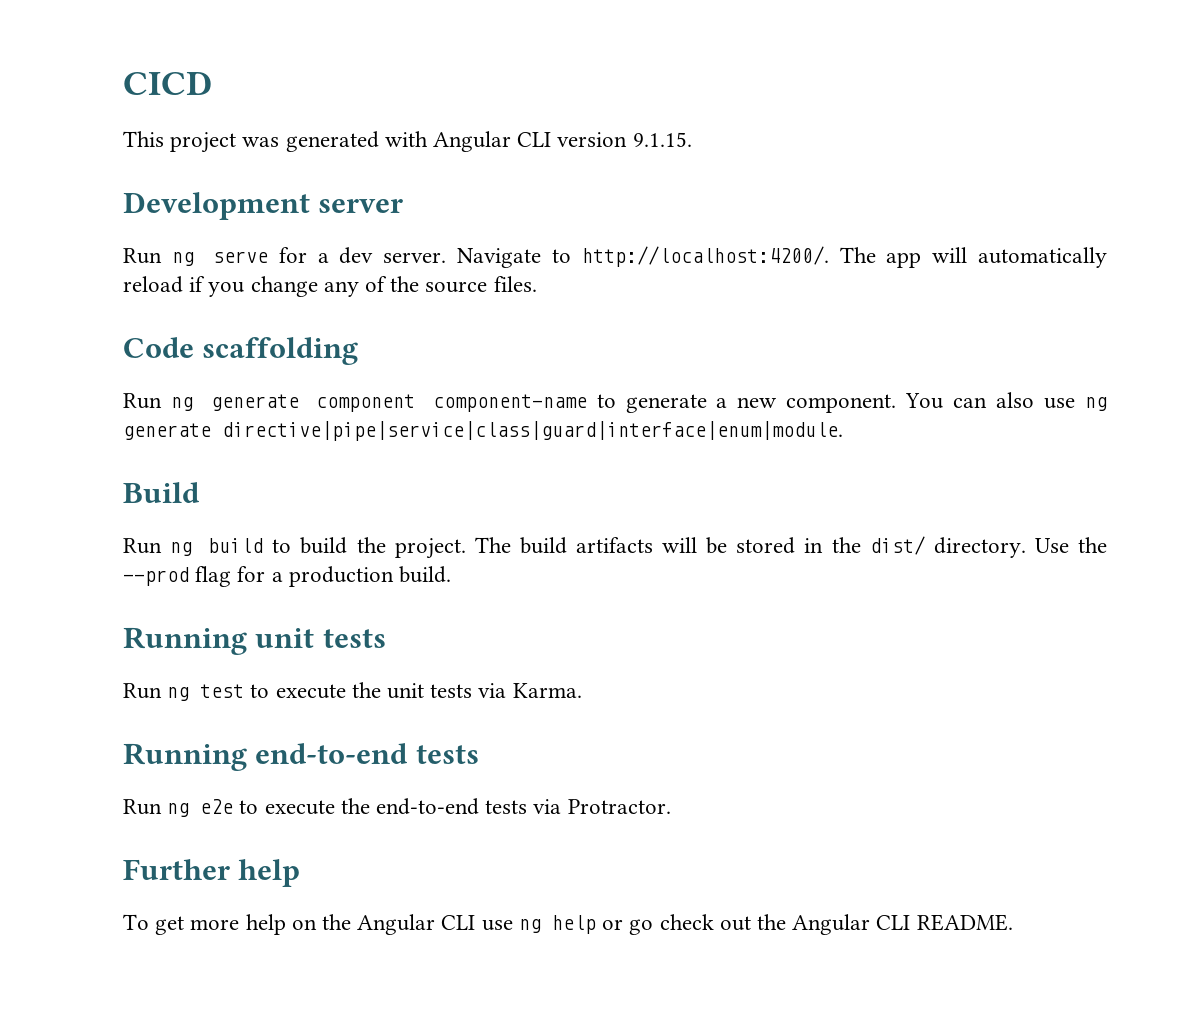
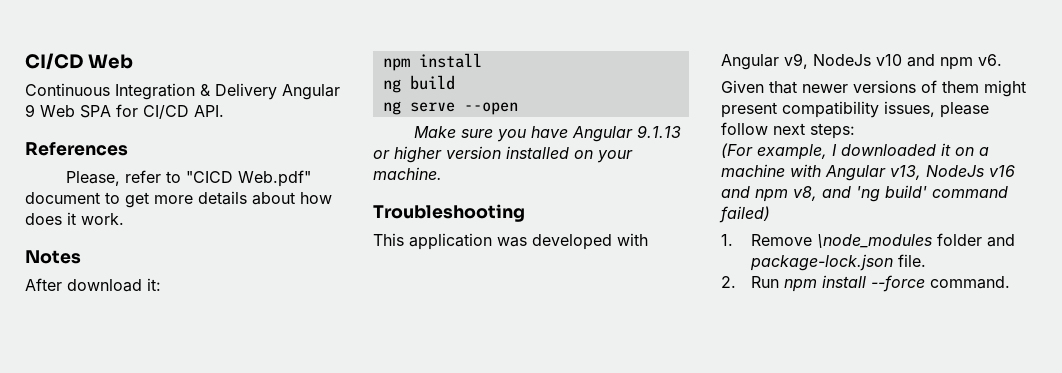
[123,71,212,95] [123,131,692,153] [123,192,404,220] [123,246,1107,268] [123,276,537,297] [123,337,359,365] [123,392,1108,413] [123,421,843,441] [123,482,200,503] [123,536,1108,559] [123,566,452,587] [123,627,386,655] [123,682,582,701] [123,743,479,771] [123,798,671,817] [123,859,301,887] [123,914,1013,935] CICD // This project was generated with Angular CLI version 9.1.15. // Development server // Run ng serve for a dev server. Navigate to http://localhost:4200/. The app will automatically reload if you change any of the source files. // Code scaffolding // Run ng generate component component-name to generate a new component. You can also use ng generate directive|pipe|service|class|guard|interface|enum|module. // Build // Run ng build to build the project. The build artifacts will be stored in the dist/ directory. Use the --prod flag for a production build. // Running unit tests // Run ng test to execute the unit tests via Karma. // Running end-to-end tests // Run ng e2e to execute the end-to-end tests via Protractor. // Further help // To get more help on the Angular CLI use ng help or go check out the Angular CLI README. -> [25,53,133,70] [25,83,340,100] [25,104,224,119] [25,142,128,156] [66,170,312,187] [25,191,332,208] [25,212,124,225] [25,250,81,264] [25,278,161,292] [382,53,482,71] [382,75,455,93] [382,101,518,115] [414,125,682,142] [373,146,633,163] [373,167,442,180] [373,204,525,222] [373,233,648,250] [721,53,1002,70] [721,80,1026,97] [721,101,989,118] [721,122,855,139] [721,143,989,160] [721,164,1015,181] [721,185,1008,202] [719,206,770,223] [721,233,1016,248] [750,254,927,271] [721,275,1011,292] CI/CD Web // Continuous Integration & Delivery Angular 9 Web SPA for CI/CD API. // References // Please, refer to "CICD Web.pdf" document to get more details about how does it work. // Notes // After download it: // npm install // ng build // ng serve --open // Make sure you have Angular 9.1.13 or higher version installed on your machine. // Troubleshooting // This application was developed with Angular v9, NodeJs v10 and npm v6. // Given that newer versions of them might present compatibility issues, please follow next steps: // (For example, I downloaded it on a machine with Angular v13, NodeJs v16 and npm v8, and 'ng build' command failed) // 1. Remove \node_modules folder and package-lock.json file. // 2. Run npm install --force command.

